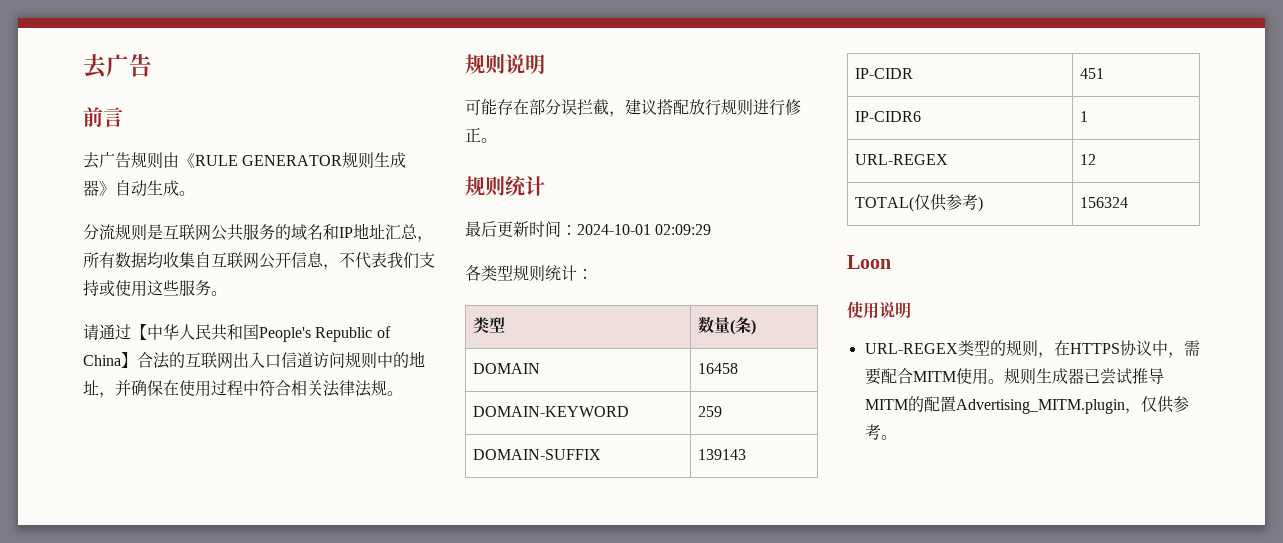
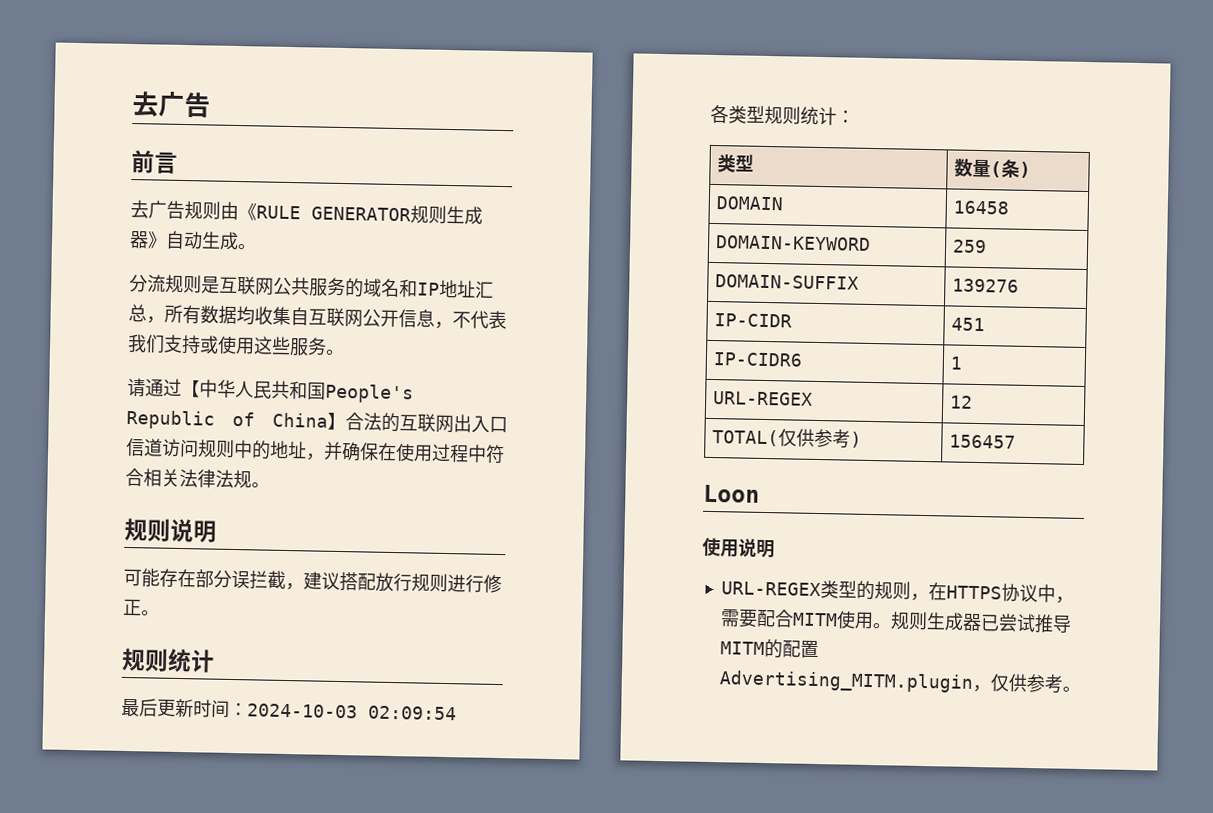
[577,224,712,235] 2024-10-01 02:09:29 -> [247,703,457,721] 2024-10-03 02:09:54
[697,449,746,460] 139143 -> [952,278,1020,293] 139276
[1079,197,1128,208] 156324 -> [949,434,1017,449] 156457

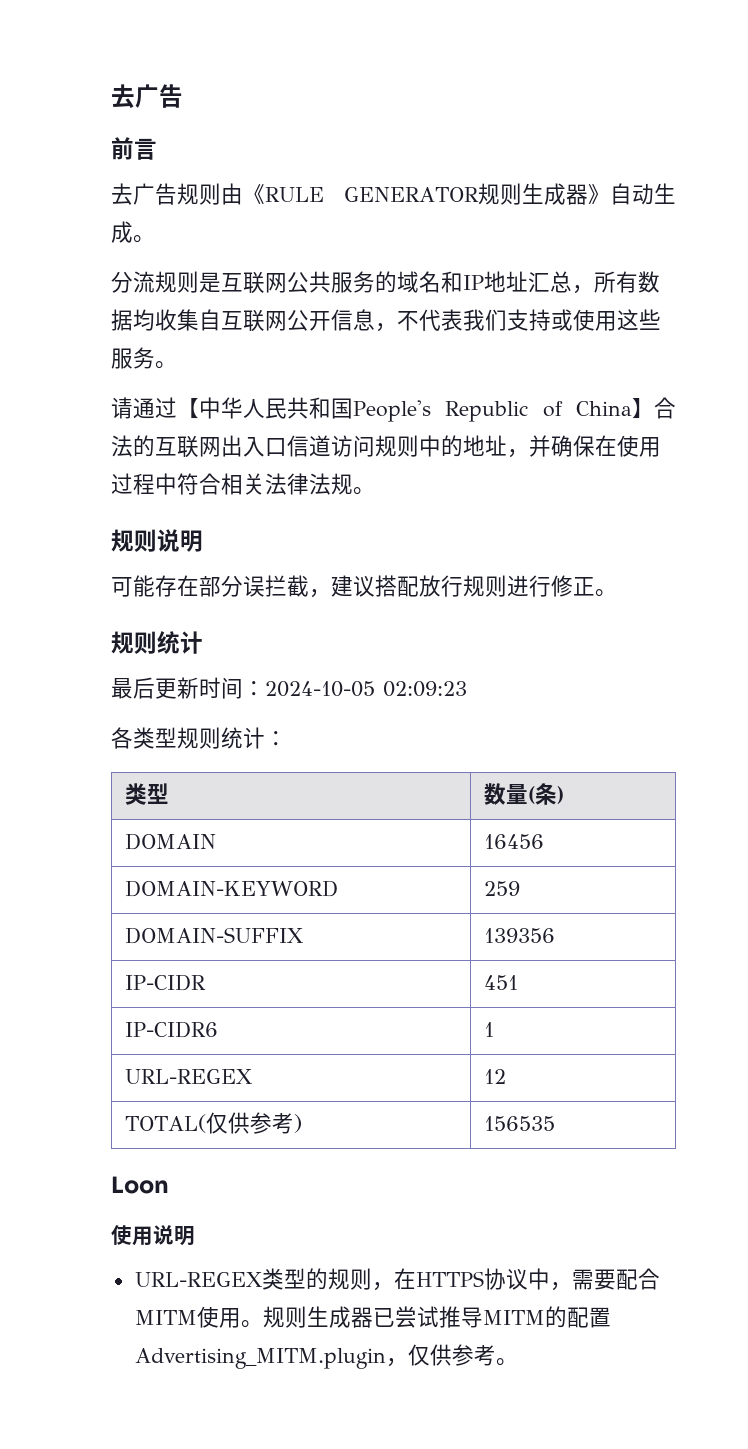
[247,703,457,721] 2024-10-03 02:09:54 -> [265,681,467,697] 2024-10-05 02:09:23
[953,200,1010,215] 16458 -> [483,834,544,849] 16456
[952,278,1020,293] 139276 -> [483,928,555,943] 139356
[949,434,1017,449] 156457 -> [483,1116,555,1131] 156535

